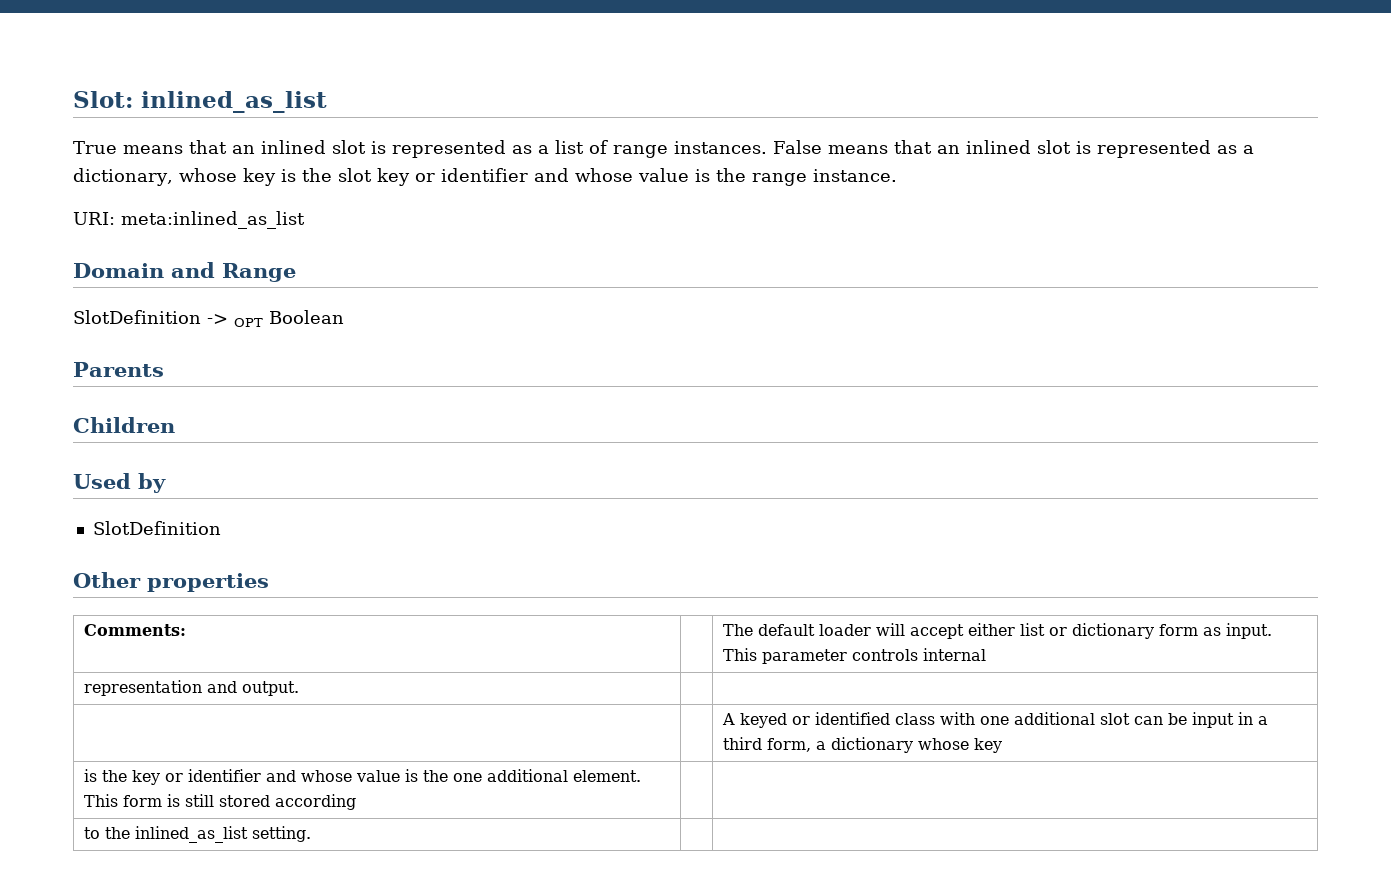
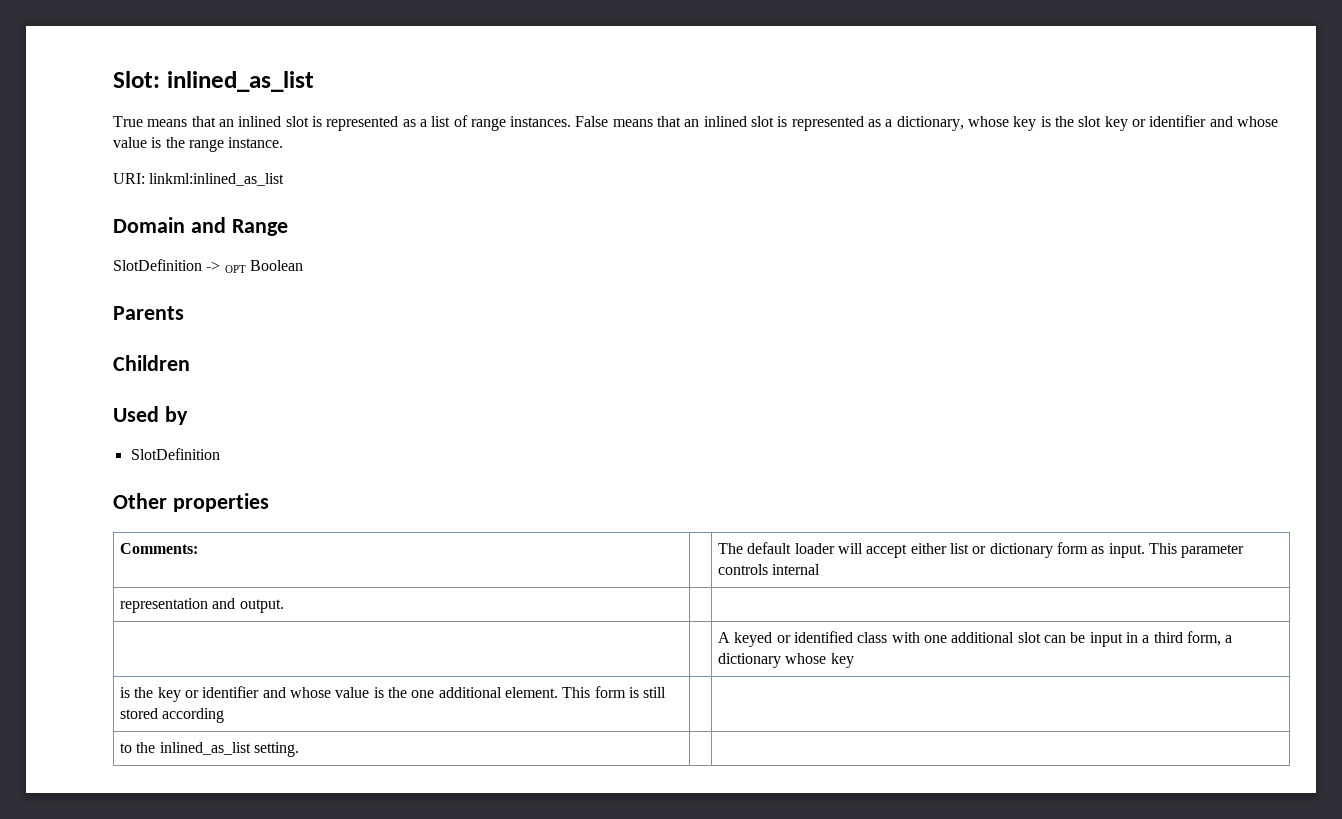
[121,211,305,229] meta:inlined_as_list -> [149,173,285,186] linkml:inlined_as_list

